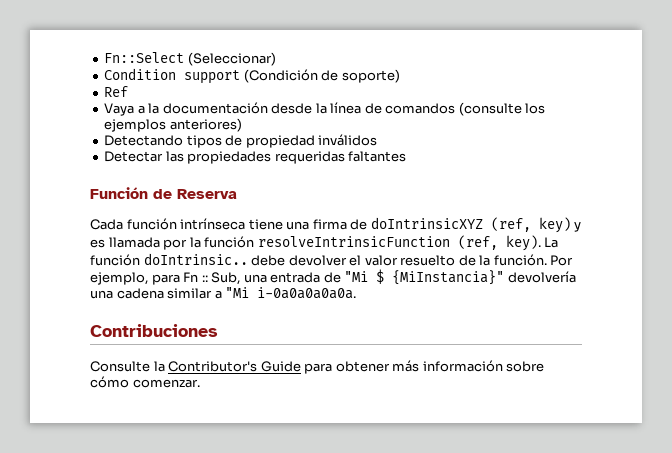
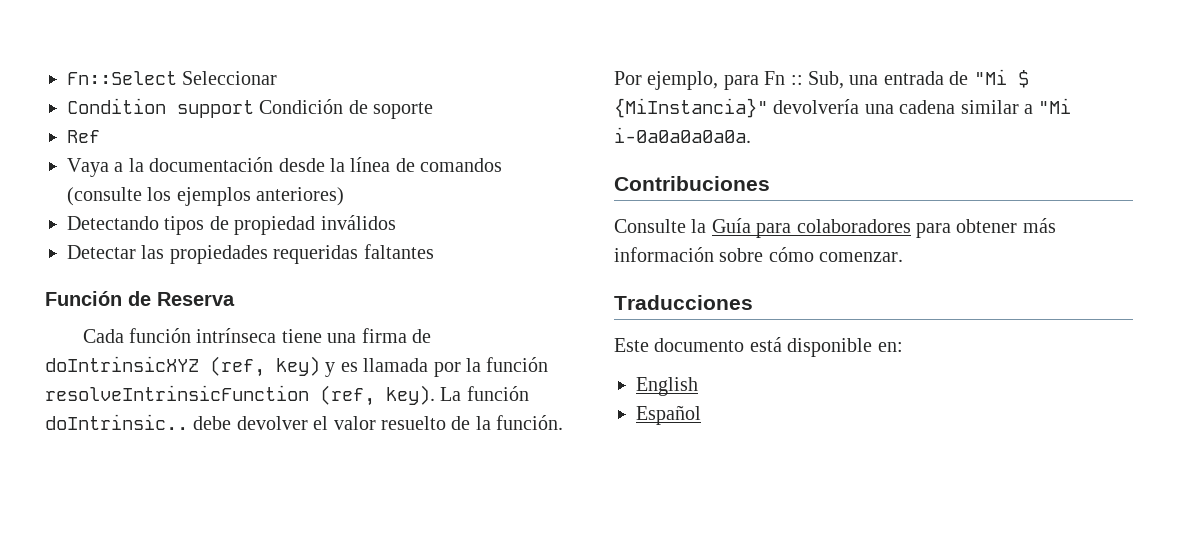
[187,52,276,66] (Seleccionar) -> [182,71,278,85] Seleccionar
[243,69,400,83] (Condición de soporte) -> [259,99,434,119] Condición de soporte
[168,361,301,372] Contributor's Guide -> [711,218,911,238] Guía para colaboradores
(200, 383) none -> [614,295,753,310] [614,337,903,357] [636,377,698,396] [636,405,701,425] // Traducciones // Este documento está disponible en: // English // Español

